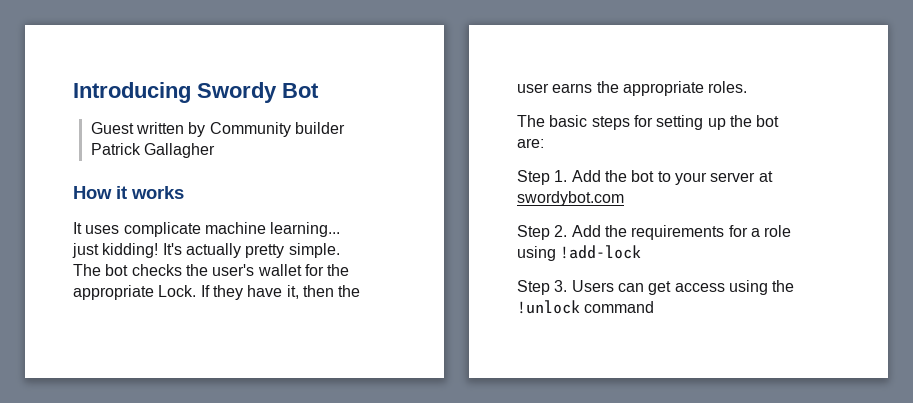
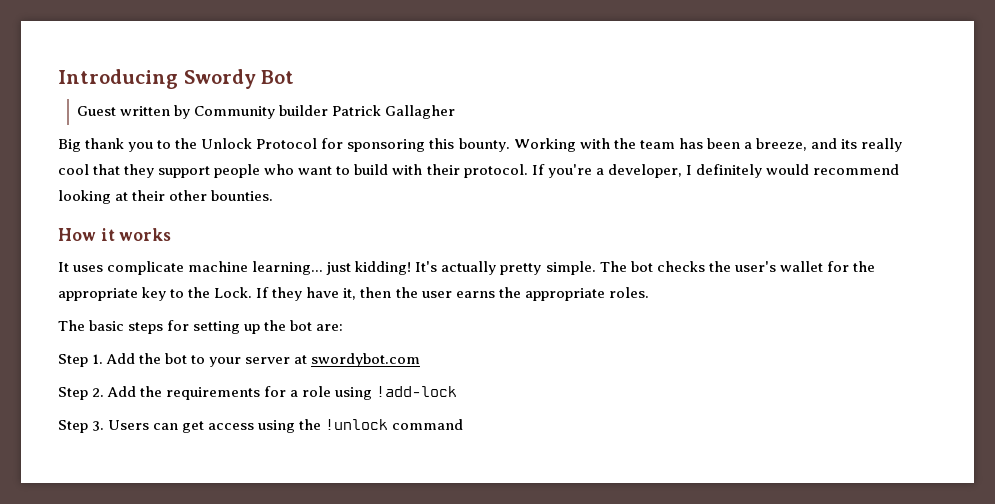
(215, 150) none -> [58,138,903,152] [58,164,899,178] [58,190,274,204] // Big thank you to the Unlock Protocol for sponsoring this bounty. Working with the team has been a breeze, and its really cool that they support people who want to build with their protocol. If you're a developer, I definitely would recommend looking at their other bounties.
(154, 292) none -> [142,287,211,301] key to the

